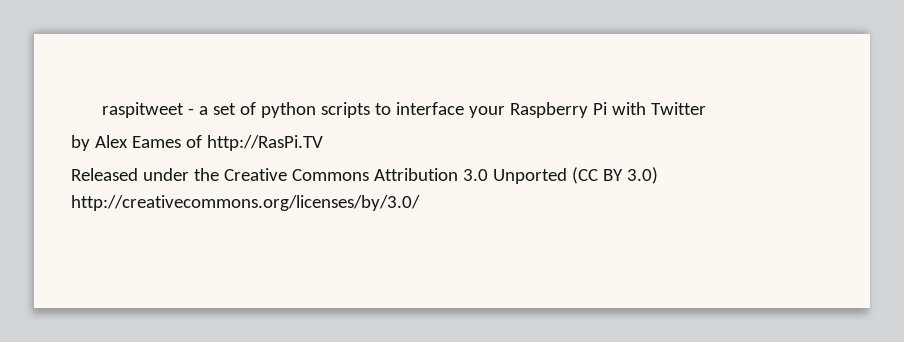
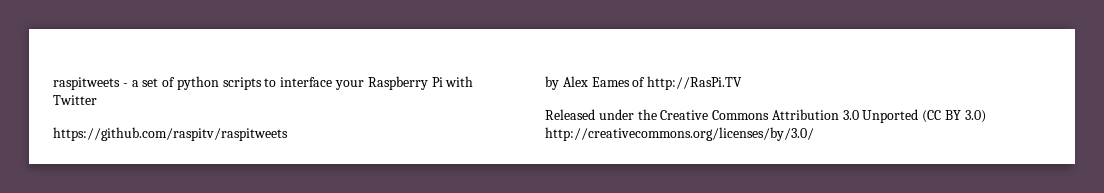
[101,102,184,118] raspitweet -> [53,77,120,90] raspitweets
(706, 108) none -> [53,127,288,141] // https://github.com/raspitv/raspitweets

